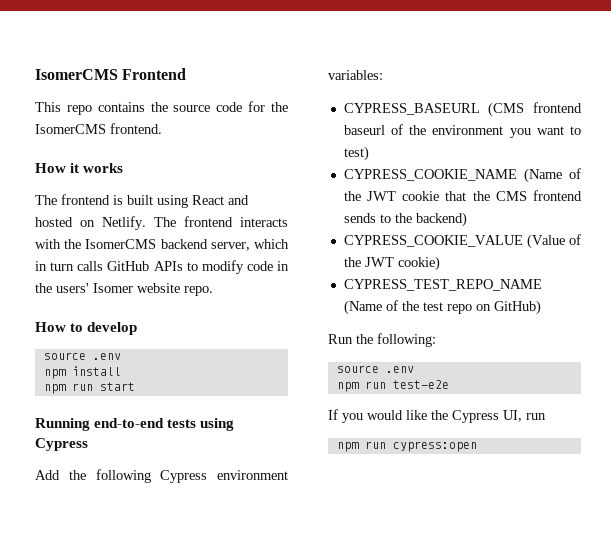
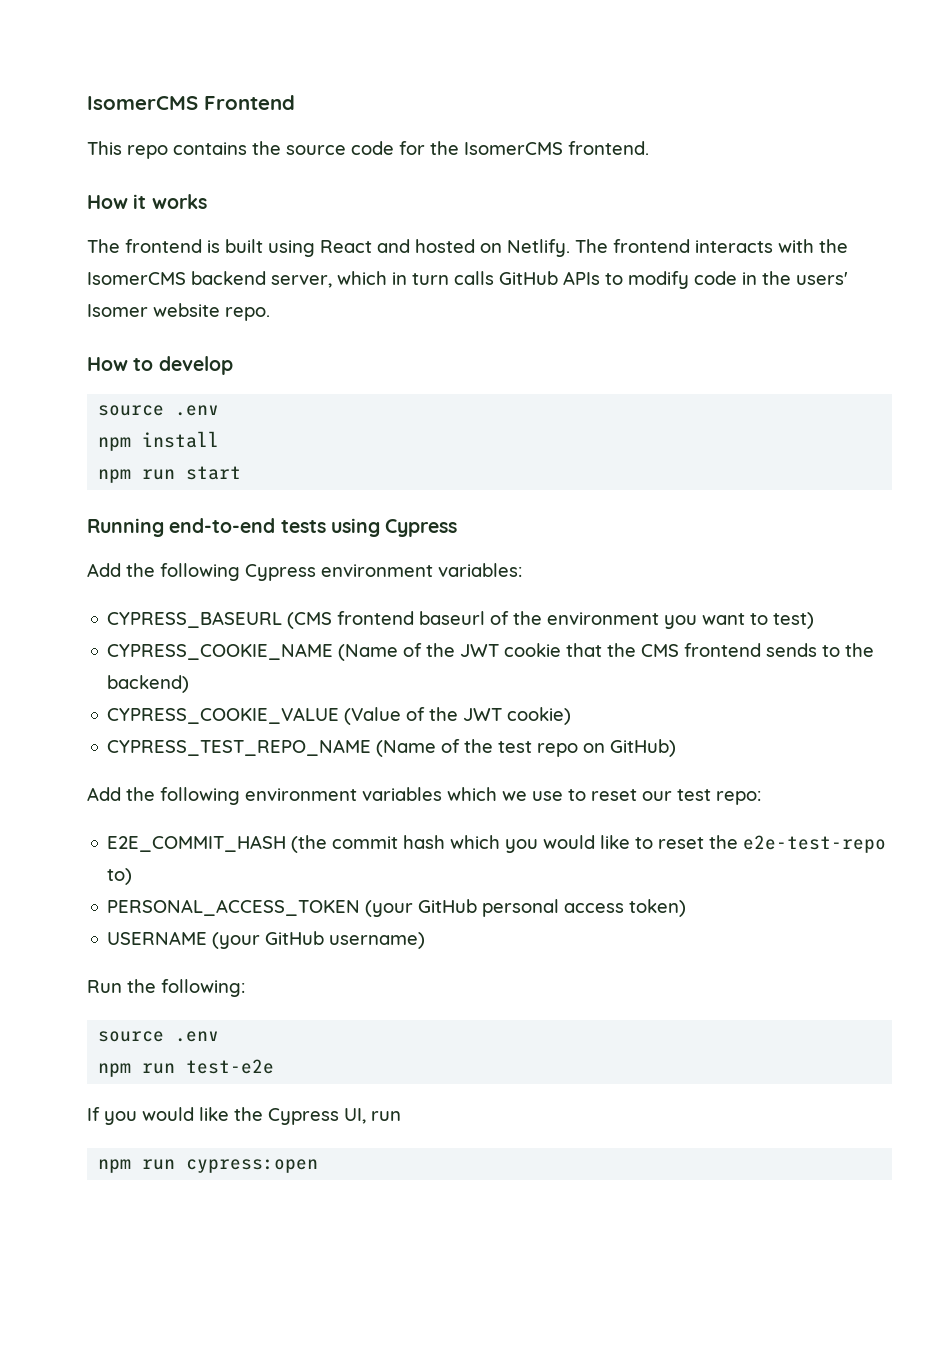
(541, 307) none -> [87,787,761,805] [107,835,887,853] [107,868,133,885] [107,899,687,917] [107,931,426,949] // Add the following environment variables which we use to reset our test repo: // E2E_COMMIT_HASH (the commit hash which you would like to reset the e2e-test-repo to) // PERSONAL_ACCESS_TOKEN (your GitHub personal access token) // USERNAME (your GitHub username)

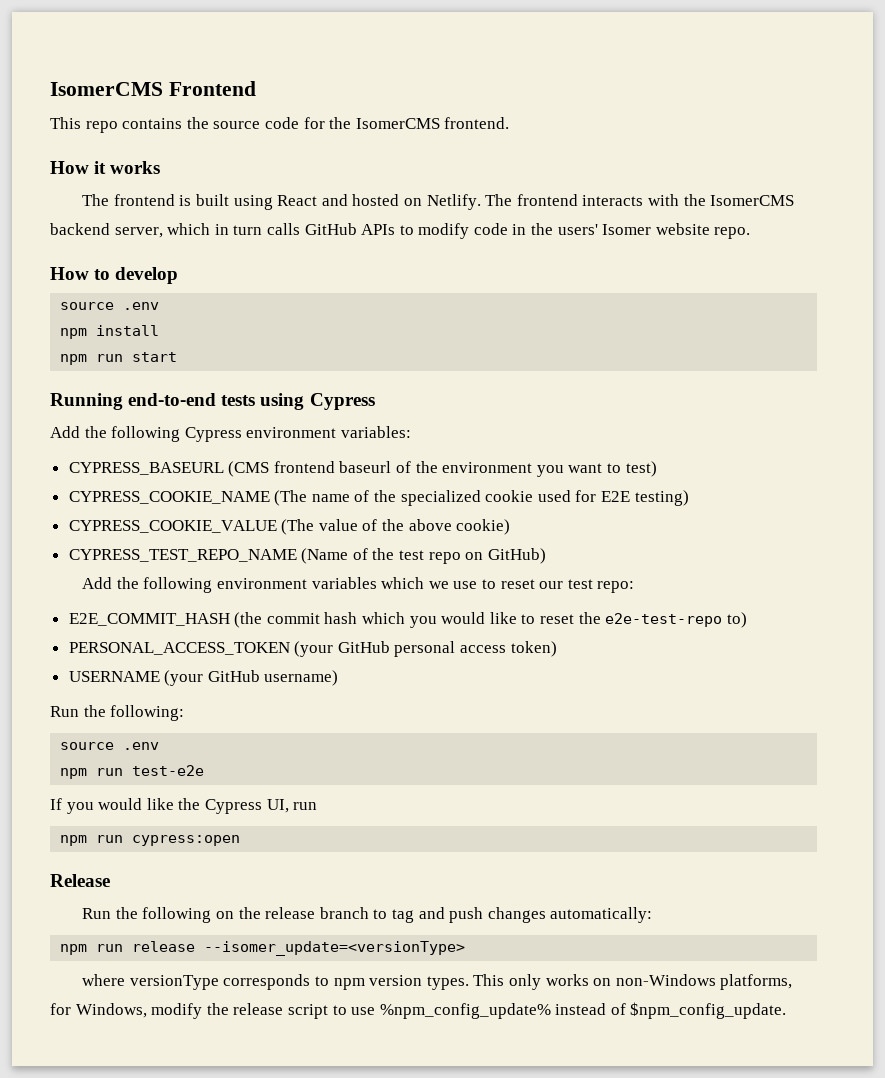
[338,643,875,661] [107,675,190,693] (Name of the JWT cookie that the CMS frontend sends to the backend) -> [274,490,689,506] (The name of the specialized cookie used for E2E testing)
[344,707,503,725] (Value of the JWT -> [281,519,452,535] (The value of the above
(319, 1166) none -> [50,874,110,887] [82,907,653,923] [60,941,466,956] [82,974,793,990] [50,1002,787,1019] // Release // Run the following on the release branch to tag and push changes automatically: // npm run release --isomer_update=<versionType> // where versionType corresponds to npm version types. This only works on non-Windows platforms, for Windows, modify the release script to use %npm_config_update% instead of $npm_config_update.

